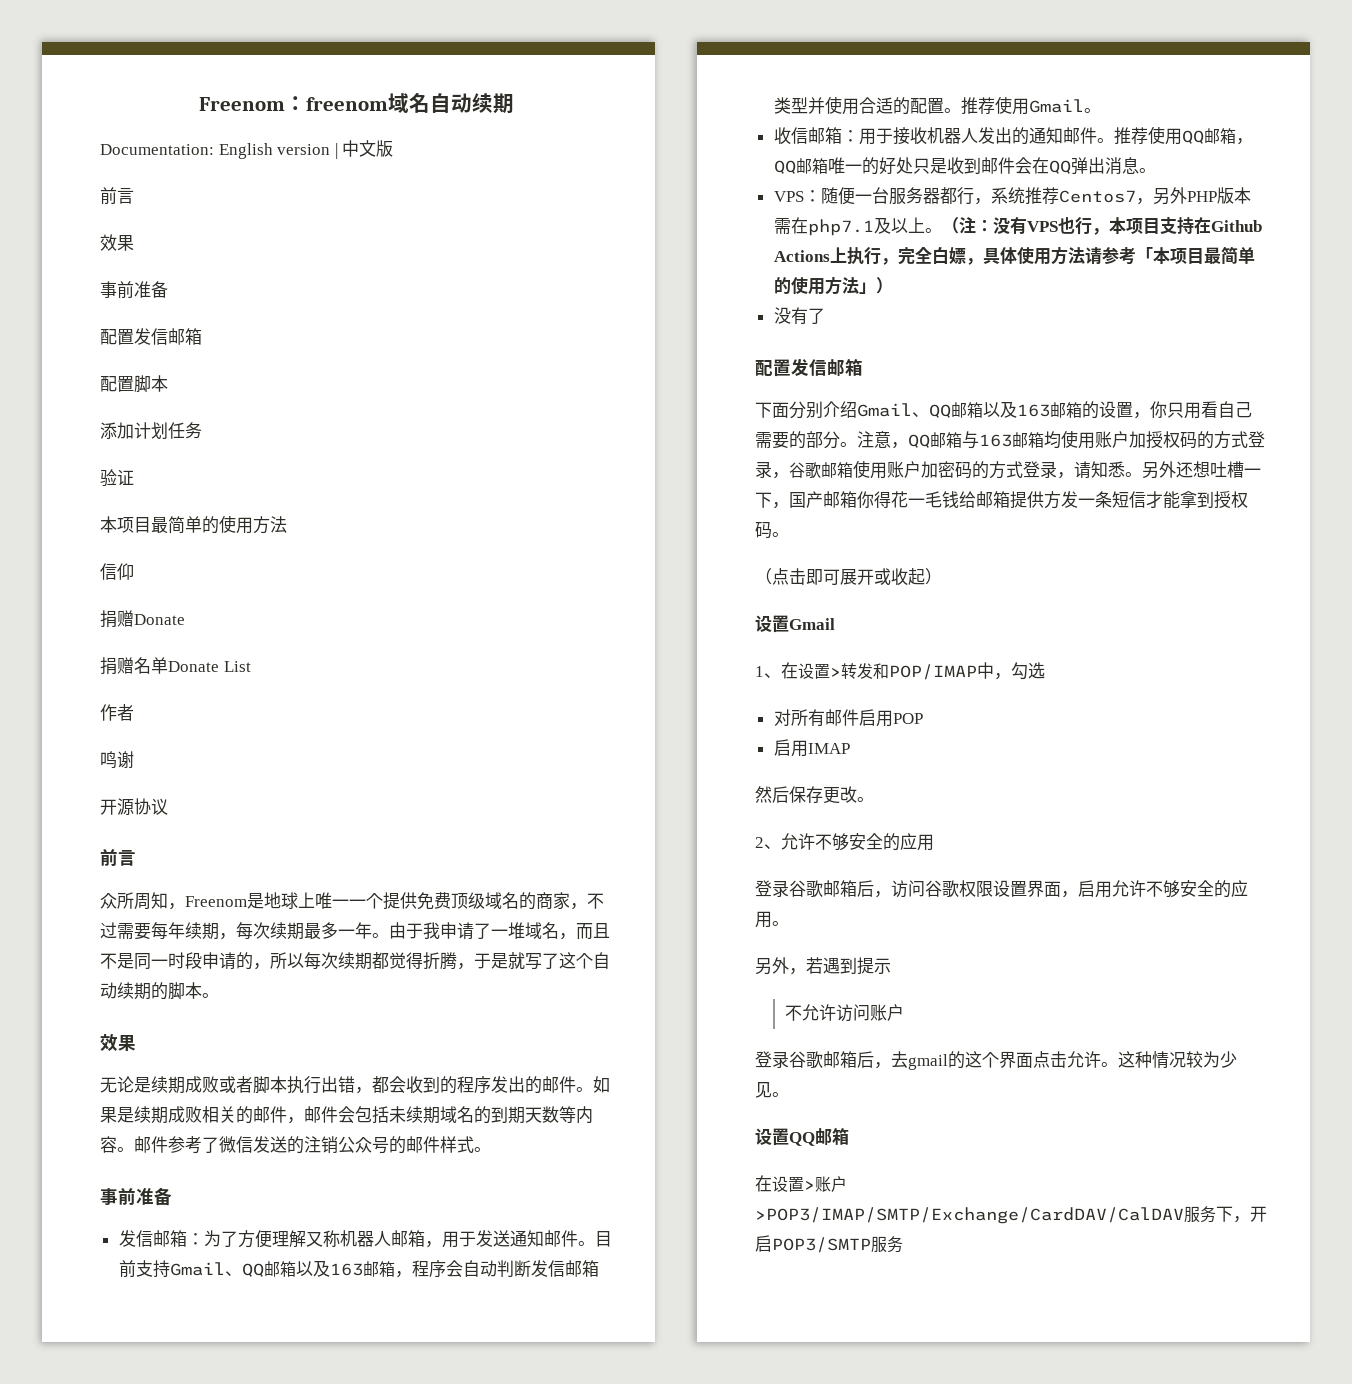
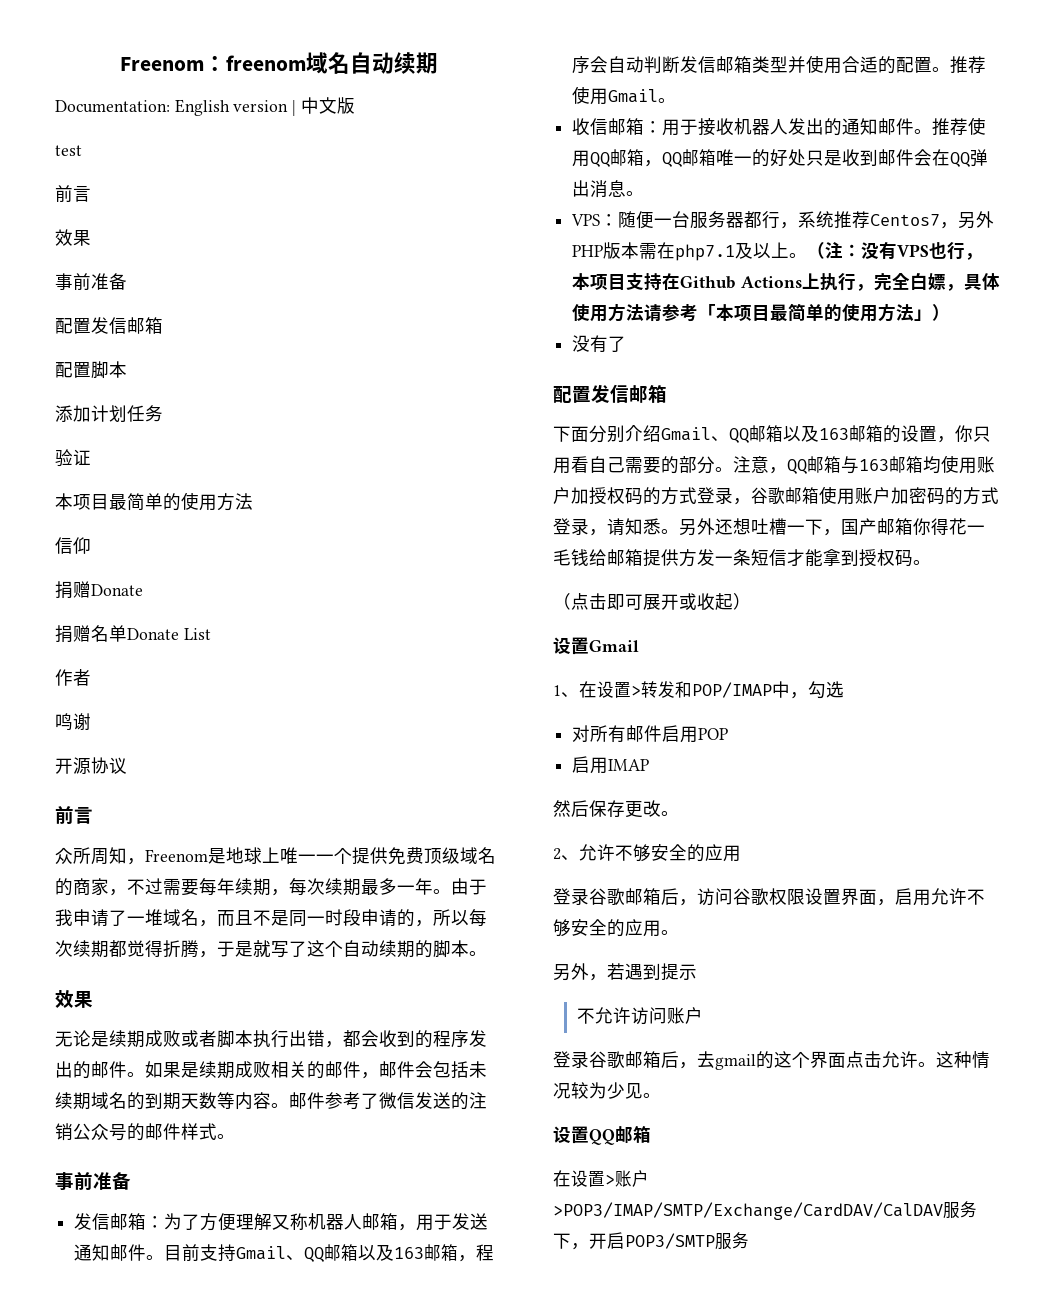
(394, 148) none -> [55,145,82,156] // test

